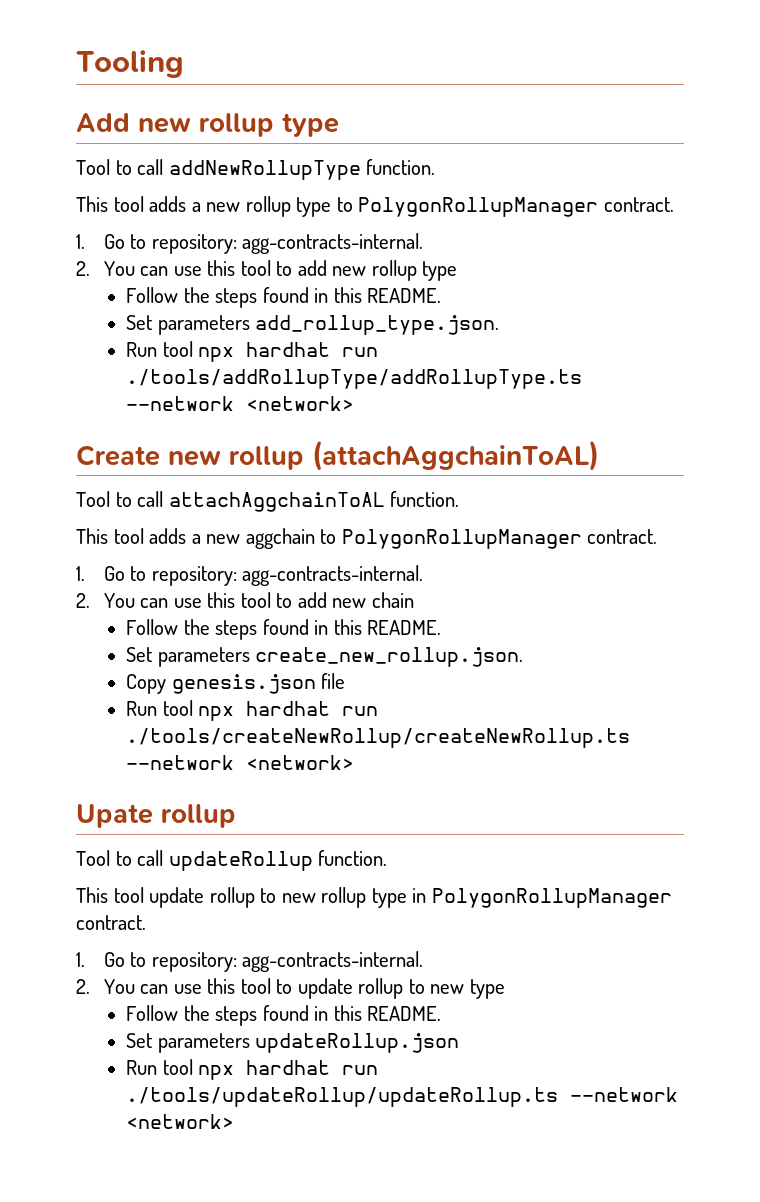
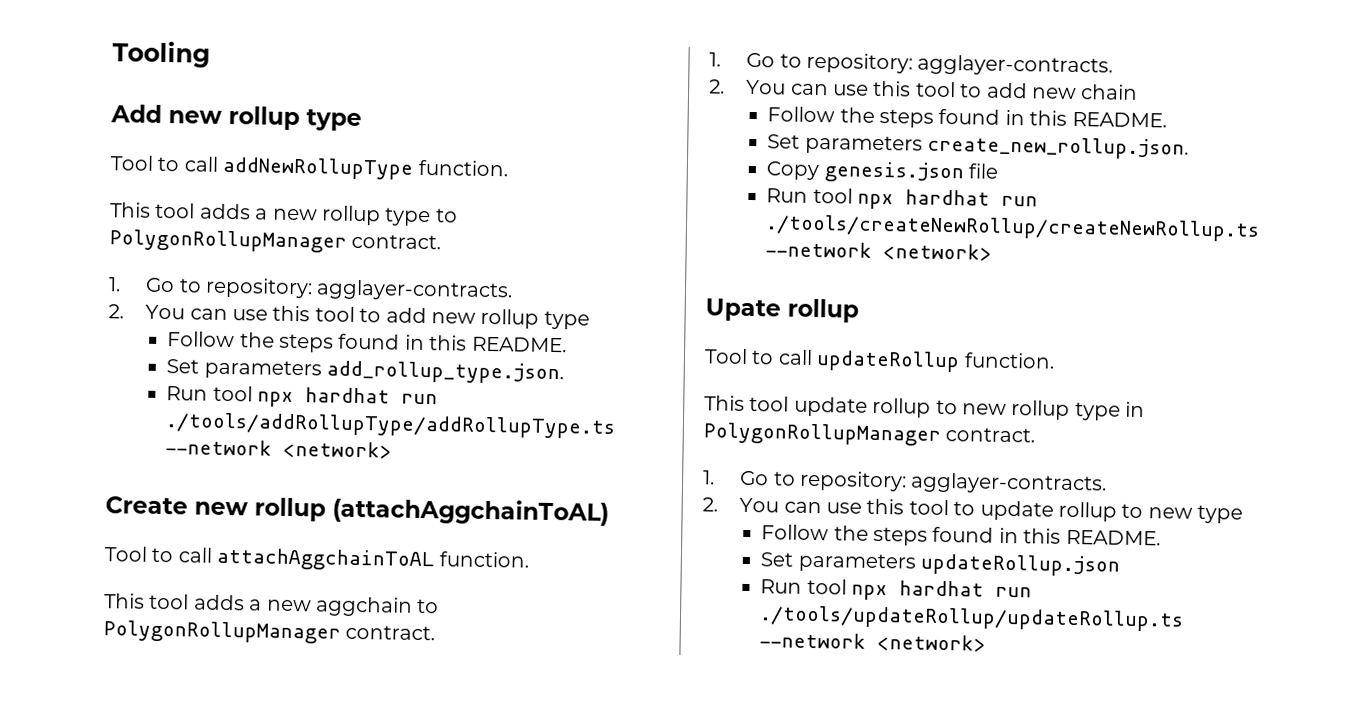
[242,233,424,254] agg-contracts-internal. -> [316,279,514,302] agglayer-contracts.
[242,565,424,586] agg-contracts-internal. -> [917,54,1114,77] agglayer-contracts.
[242,951,424,972] agg-contracts-internal. -> [910,472,1108,495] agglayer-contracts.

